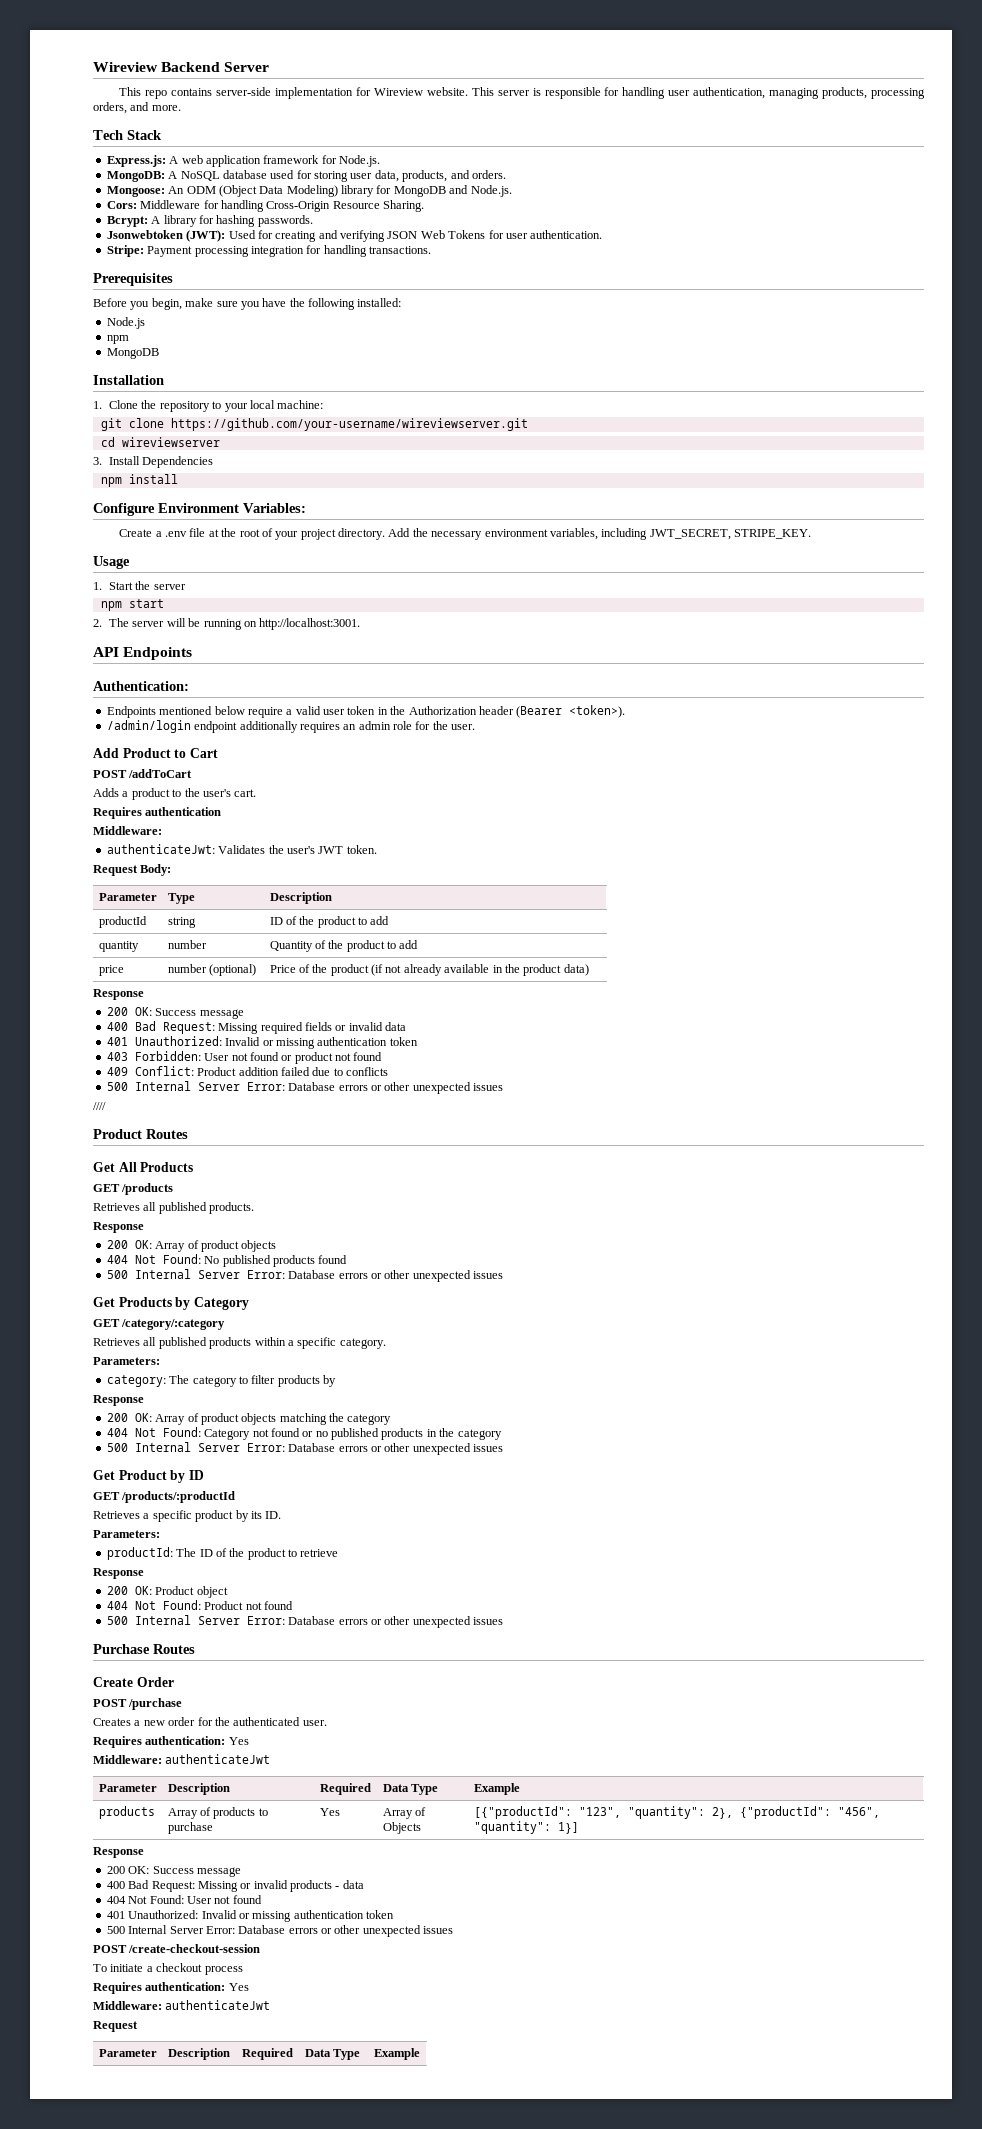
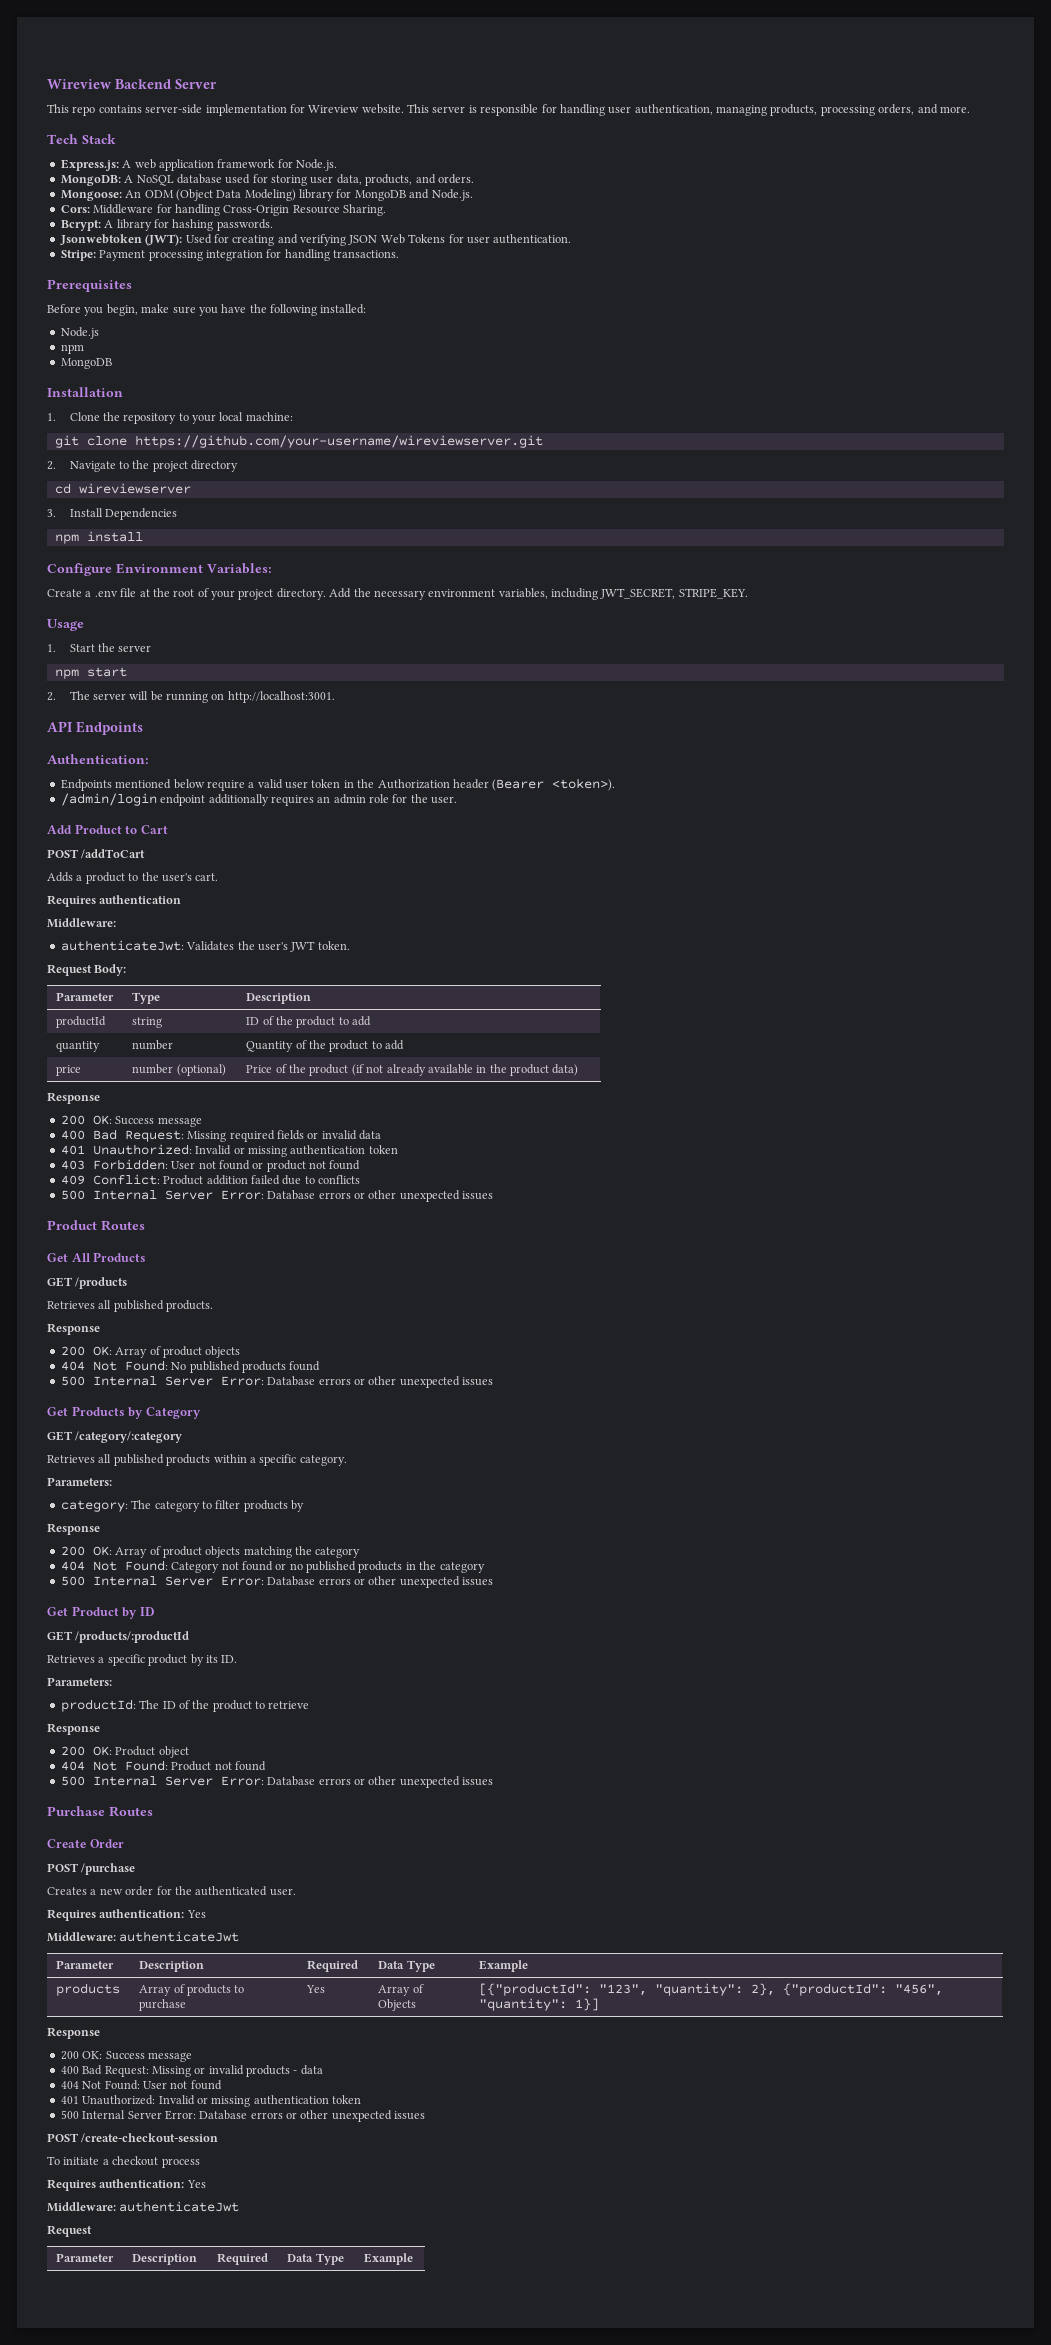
(528, 424) none -> [47,460,239,472] // 2. Navigate to the project directory
[93,1102,106,1110] // //// -> (493, 1195) none

